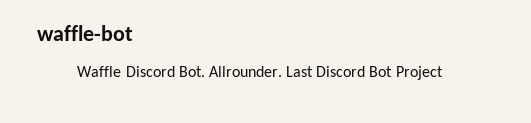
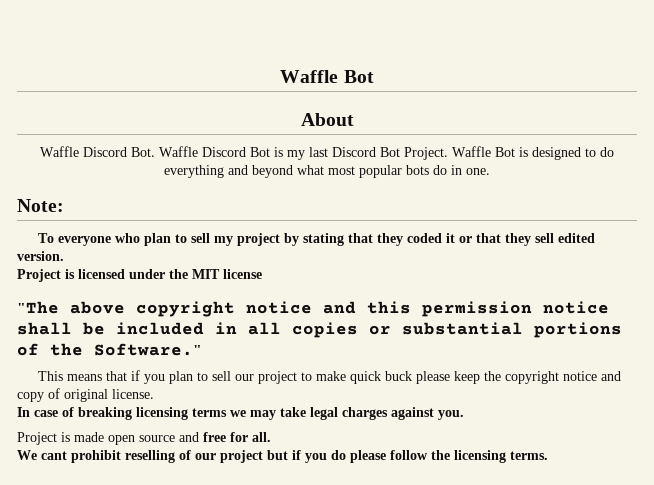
[37,25,133,41] waffle-bot -> [280,70,374,83] [300,113,354,126] Waffle Bot // About
[208,66,443,80] Allrounder. Last Discord Bot Project -> [159,146,614,160] [164,165,490,178] [17,199,64,212] [38,233,596,246] [17,251,64,261] [17,269,262,282] [17,301,609,317] [17,322,622,338] [17,343,202,356] [38,370,622,384] [17,388,154,402] [17,407,464,420] [17,432,271,445] [17,450,548,463] Waffle Discord Bot is my last Discord Bot Project. Waffle Bot is designed to do everything and beyond what most popular bots do in one. // Note: // To everyone who plan to sell my project by stating that they coded it or that they sell edited version. // Project is licensed under the MIT license // "The above copyright notice and this permission notice shall be included in all copies or substantial portions of the Software." // This means that if you plan to sell our project to make quick buck please keep the copyright notice and copy of original license. // In case of breaking licensing terms we may take legal charges against you. // Project is made open source and free for all. // We cant prohibit reselling of our project but if you do please follow the licensing terms.

